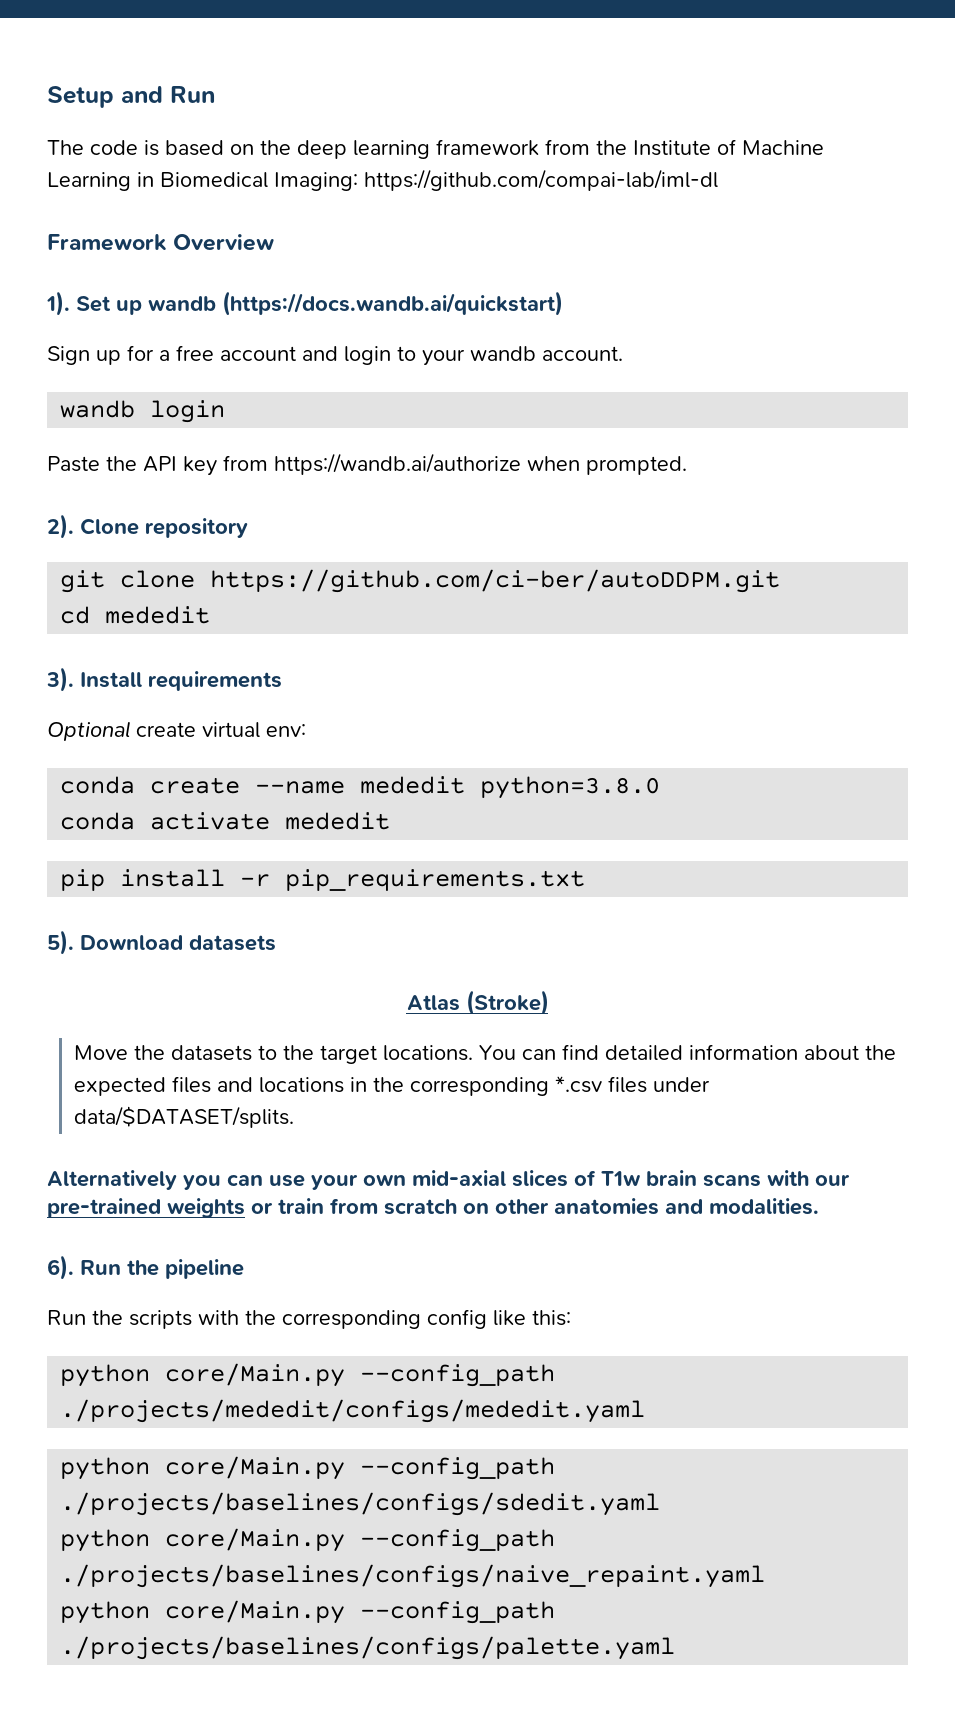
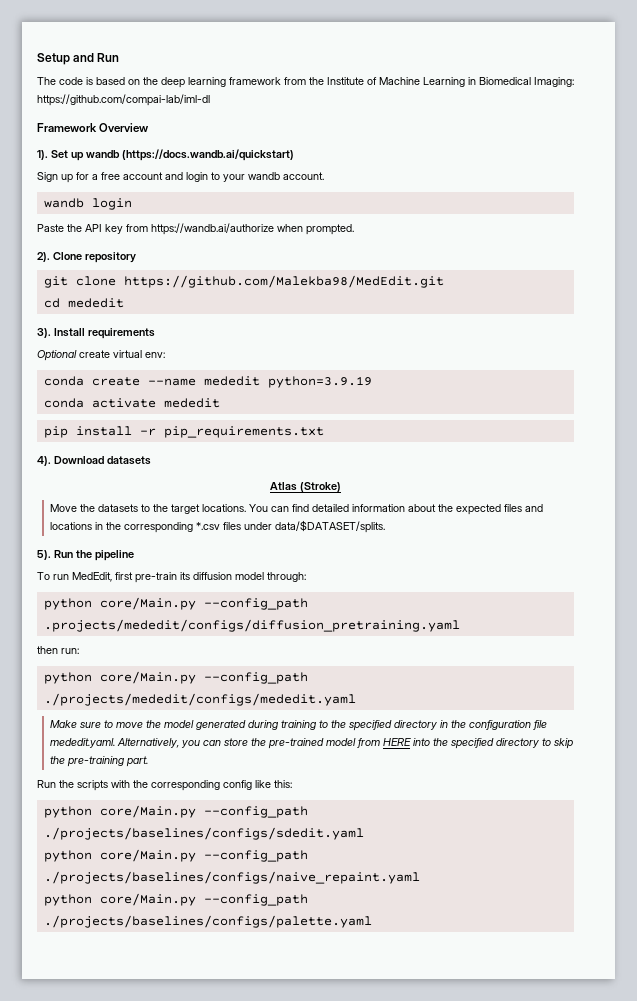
[210,569,781,593] https://github.com/ci-ber/autoDDPM.git -> [123,275,444,288] https://github.com/Malekba98/MedEdit.git
[480,776,661,799] python=3.8.0 -> [267,376,372,388] python=3.9.19
[47,930,74,955] 5). -> [37,456,51,466] 4).
[47,1170,850,1190] [47,1198,819,1218] [47,1255,244,1280] Alternatively you can use your own mid-axial slices of T1w brain scans with our pre-trained weights or train from scratch on other anatomies and modalities. // 6). Run the pipeline -> [37,550,134,561] [37,572,306,583] [43,597,308,610] [43,619,460,632] [37,646,79,654] [43,671,308,684] [43,693,356,706] [49,720,547,731] [49,738,573,749] [49,756,148,767] 5). Run the pipeline // To run MedEdit, first pre-train its diffusion model through: // python core/Main.py --config_path .projects/mededit/configs/diffusion_pretraining.yaml // then run: // python core/Main.py --config_path ./projects/mededit/configs/mededit.yaml // Make sure to move the model generated during training to the specified directory in the configuration file mededit.yaml. Alternatively, you can store the pre-trained model from HERE into the specified directory to skip the pre-training part.
[60,1363,556,1387] [60,1399,646,1423] // python core/Main.py --config_path ./projects/mededit/configs/mededit.yaml -> (292, 784) none

